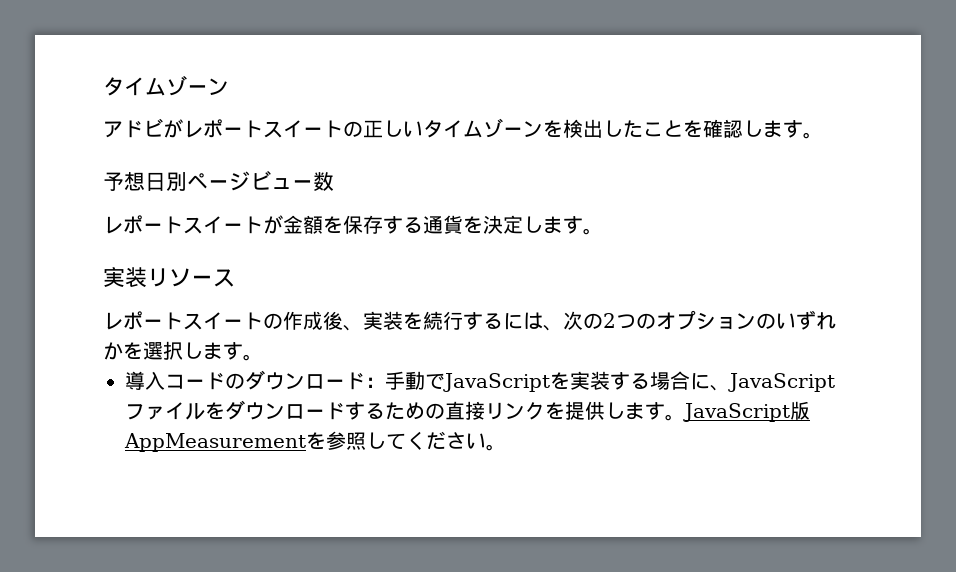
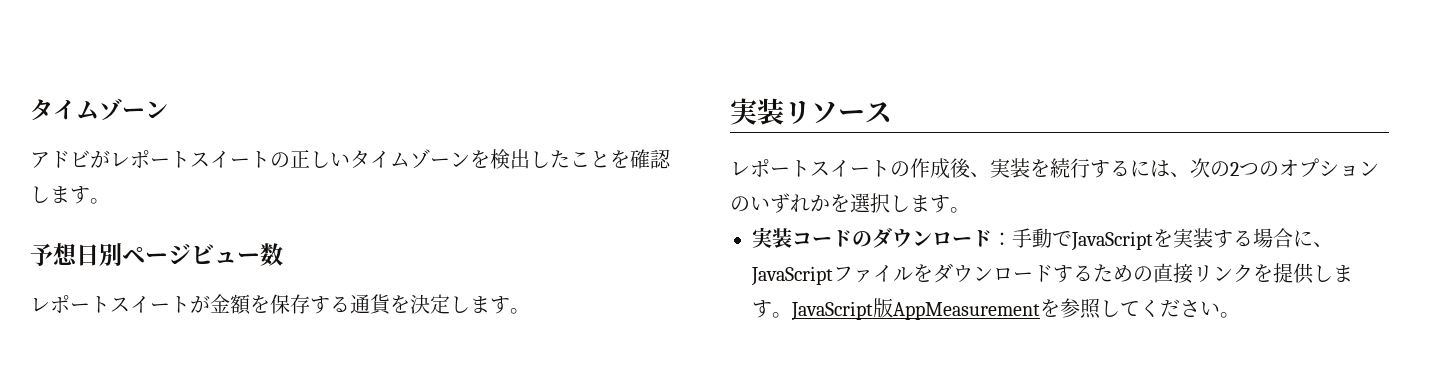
[125,371,165,390] 導入 -> [752,227,792,248] 実装

